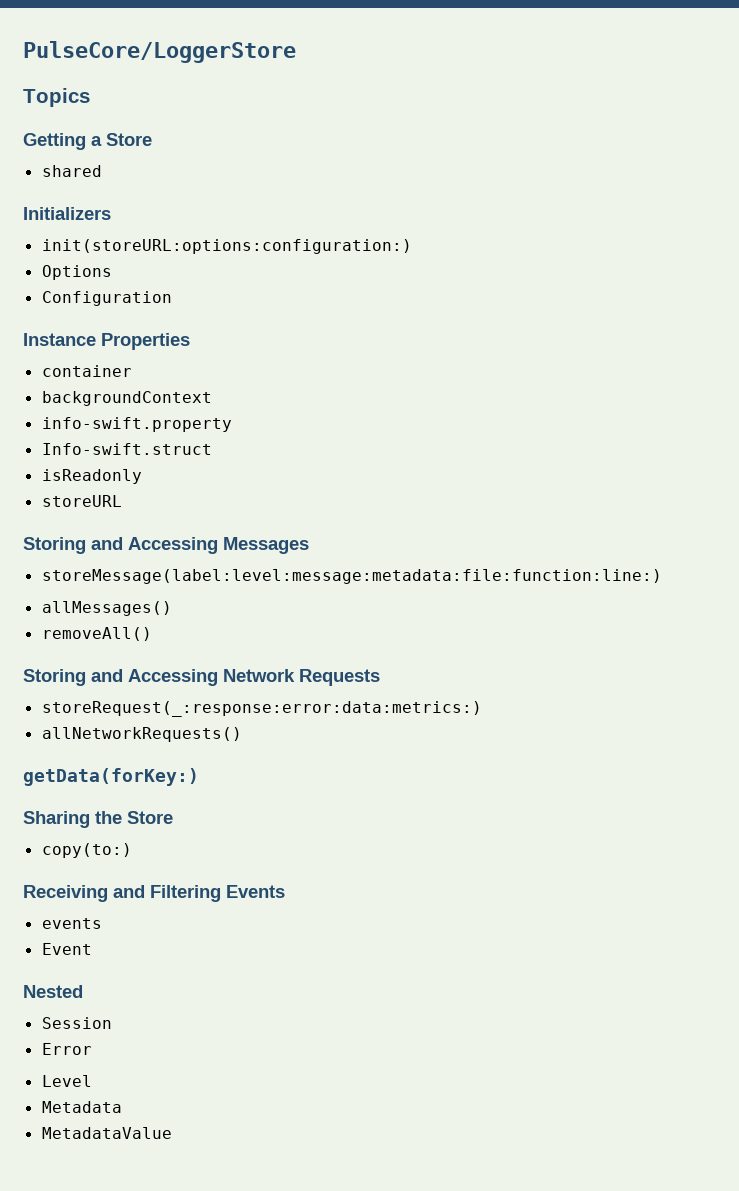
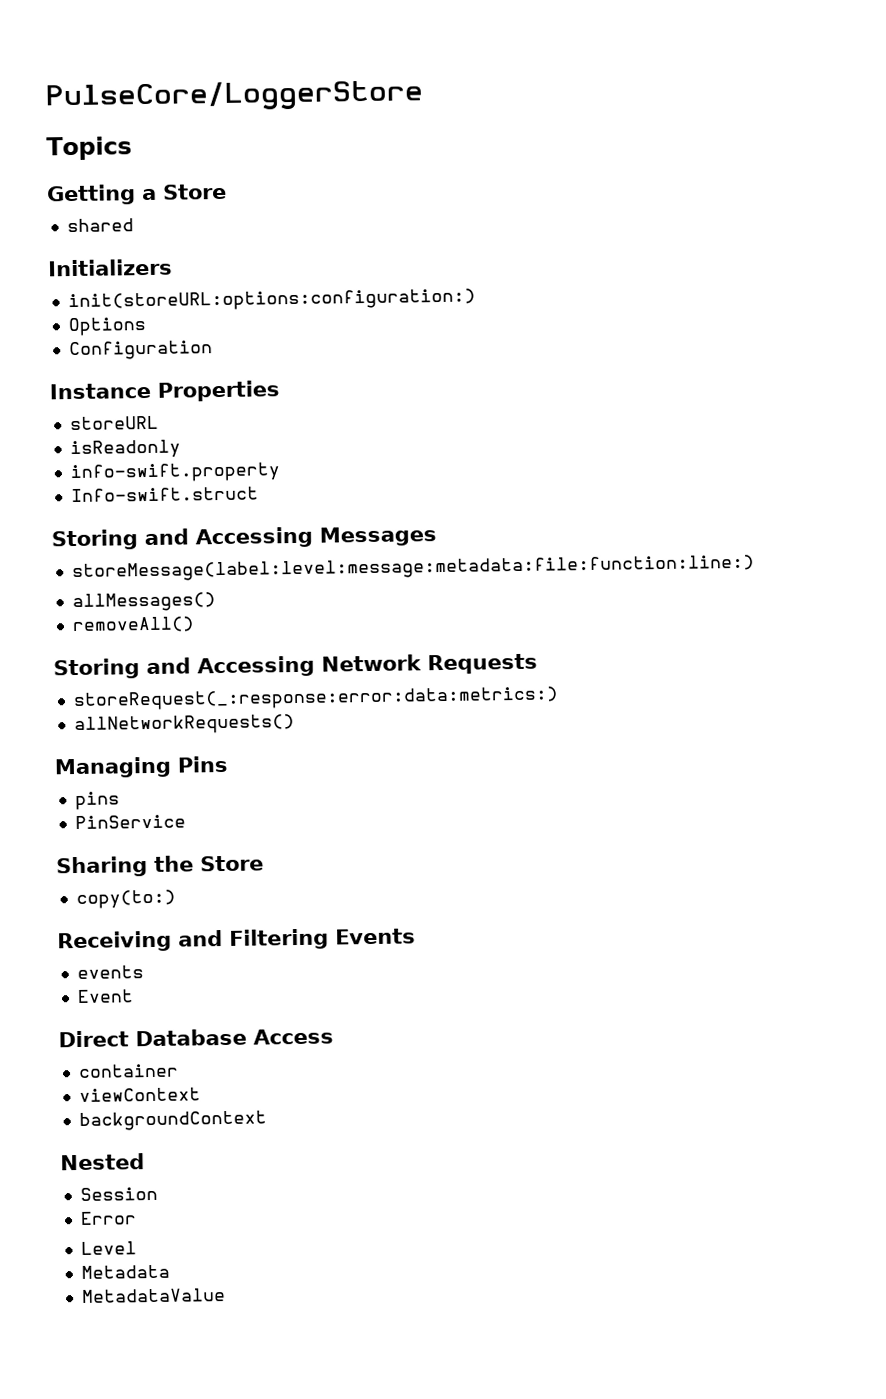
[42,365,133,377] [42,391,213,406] container // backgroundContext -> [69,415,159,431] [69,439,181,460] storeURL // isReadonly
[42,469,143,484] [42,495,123,507] // isReadonly // storeURL -> (259, 494) none
[23,768,199,786] getData(forKey:) -> [54,755,228,779] [74,791,120,811] [74,814,186,830] Managing Pins // pins // PinService
(93, 949) none -> [58,1028,334,1048] [77,1063,179,1079] [78,1087,201,1103] [78,1110,267,1131] // Direct Database Access // container // viewContext // backgroundContext

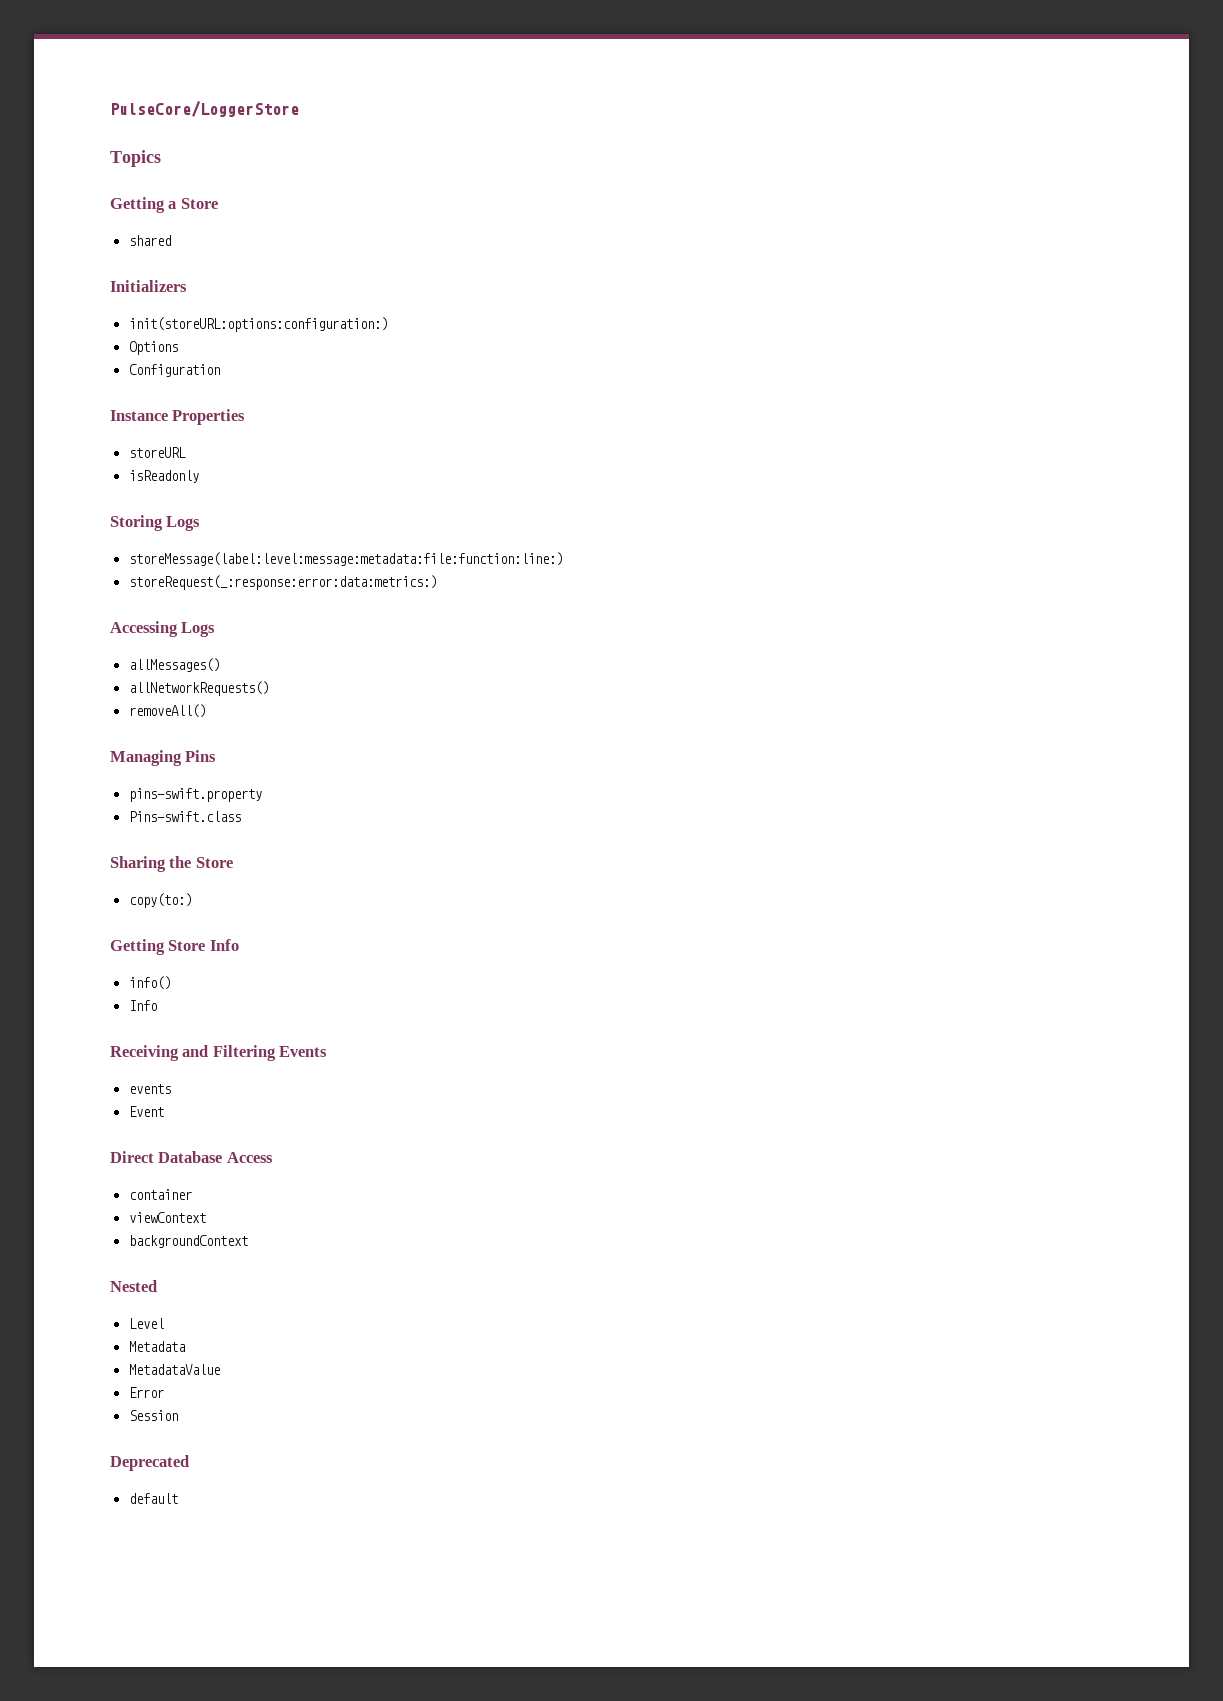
[69,462,280,484] [70,486,259,503] [51,526,437,551] [71,554,755,583] // info-swift.property // Info-swift.struct // Storing and Accessing Messages // storeMessage(label:level:message:metadata:file:function:line:) -> [110,515,201,531] [129,552,564,566] [129,575,438,590] [110,621,216,637] // Storing Logs // storeMessage(label:level:message:metadata:file:function:line:) // storeRequest(_:response:error:data:metrics:) // Accessing Logs
(216, 602) none -> [129,681,270,696] // allNetworkRequests()
[53,653,538,680] [72,686,559,712] [73,714,295,736] // Storing and Accessing Network Requests // storeRequest(_:response:error:data:metrics:) // allNetworkRequests() -> (207, 711) none
[74,791,120,811] [74,814,186,830] pins // PinService -> [129,788,263,802] [129,811,242,822] pins-swift.property // Pins-swift.class
(176, 899) none -> [110,939,239,955] [129,976,172,990] [129,1000,158,1011] // Getting Store Info // info() // Info
[79,1186,158,1201] [79,1211,137,1225] // Session // Error -> (157, 1286) none
(226, 1295) none -> [129,1387,165,1398] [129,1410,179,1421] [110,1455,189,1471] [129,1493,179,1504] // Error // Session // Deprecated // default

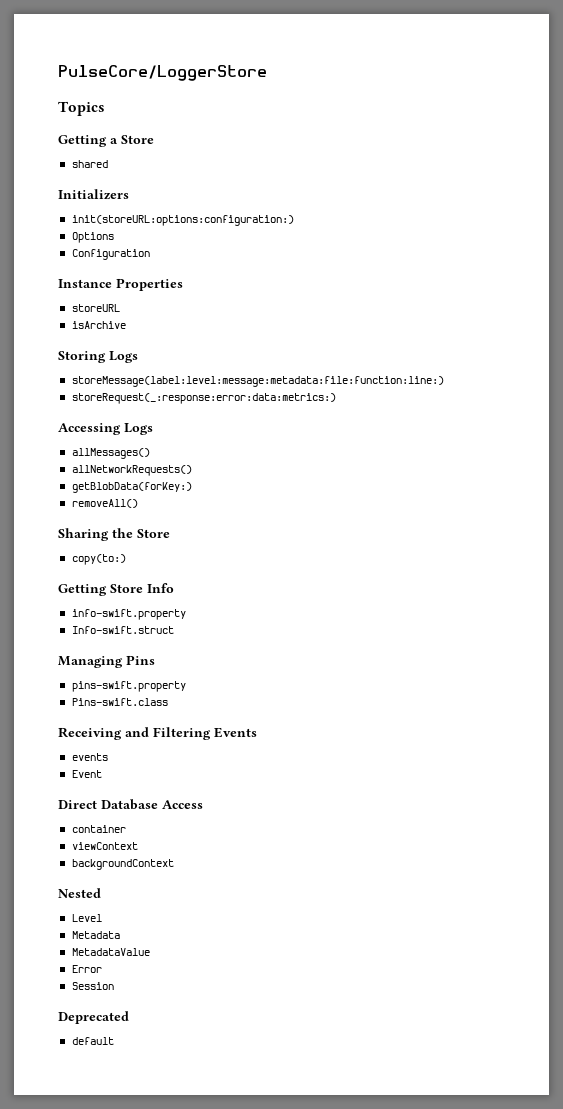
[129,470,200,483] isReadonly -> [71,321,126,329] isArchive
(270, 688) none -> [71,482,192,493] // getBlobData(forKey:)
[110,750,217,766] [129,788,263,802] [129,811,242,822] // Managing Pins // pins-swift.property // Pins-swift.class -> (138, 503) none
[129,976,172,990] [129,1000,158,1011] info() // Info -> [71,609,186,620] [71,626,174,634] [58,655,155,668] [71,681,186,692] [71,698,168,706] info-swift.property // Info-swift.struct // Managing Pins // pins-swift.property // Pins-swift.class

